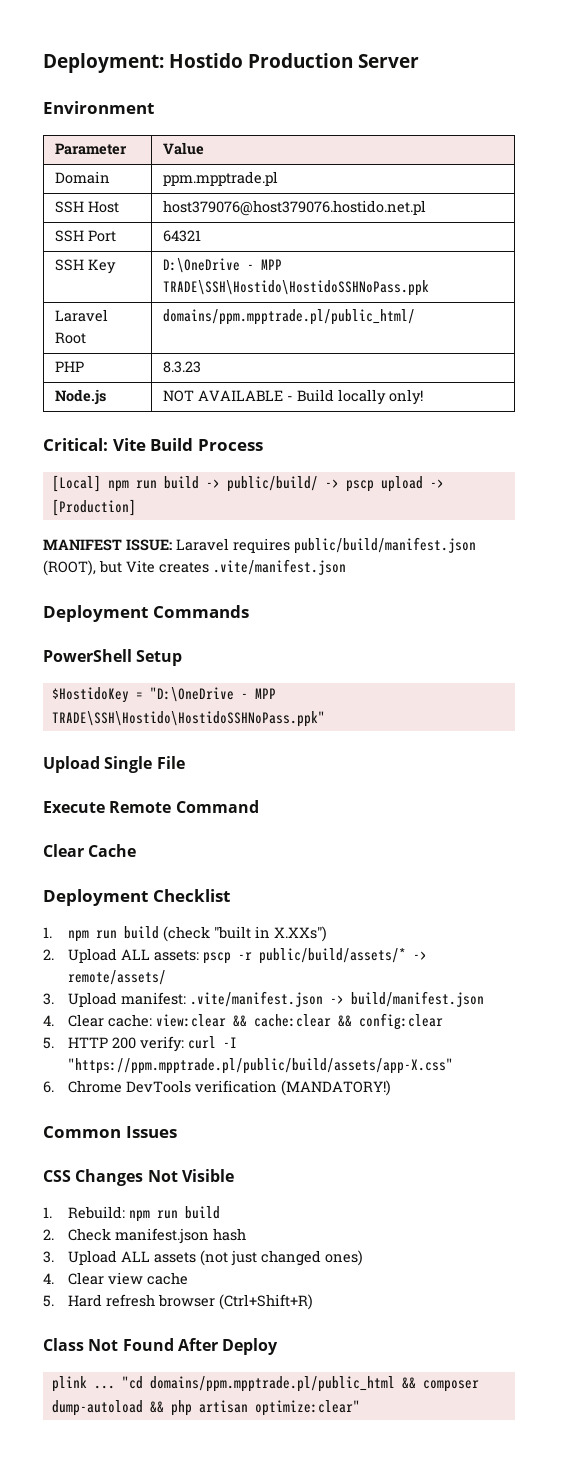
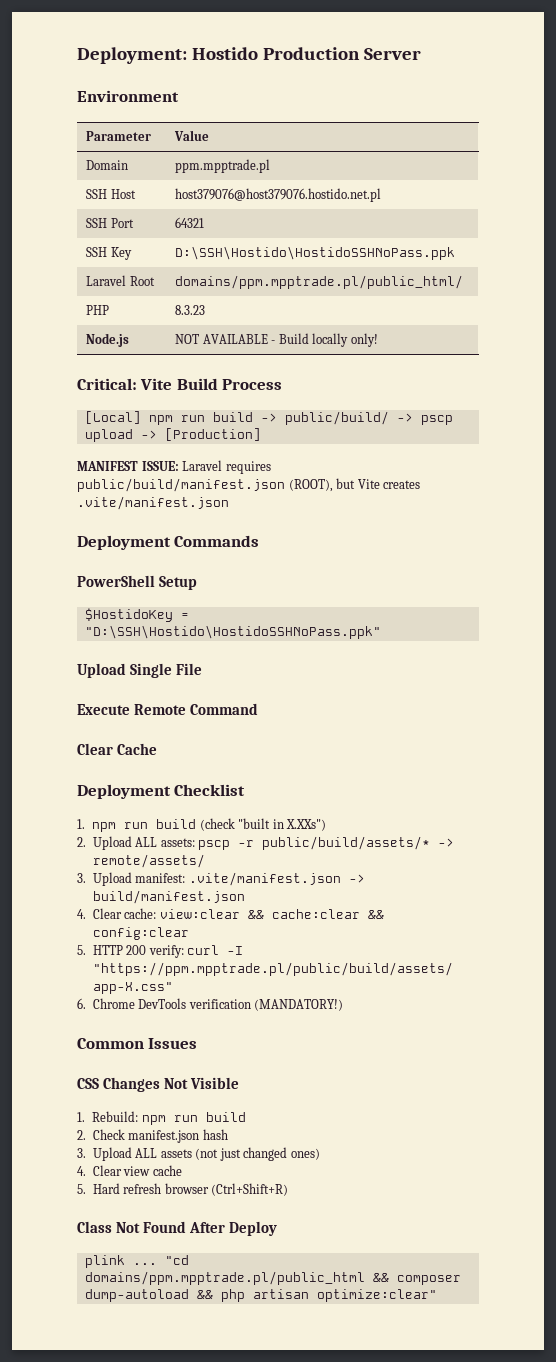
[162,258,282,273] [162,280,429,296] D:\OneDrive - MPP TRADE\SSH\Hostido\HostidoSSHNoPass.ppk -> [175,246,456,260] D:\SSH\Hostido\HostidoSSHNoPass.ppk
[149,687,276,702] [51,711,325,727] "D:\OneDrive - MPP TRADE\SSH\Hostido\HostidoSSHNoPass.ppk" -> [84,625,381,639] "D:\SSH\Hostido\HostidoSSHNoPass.ppk"

